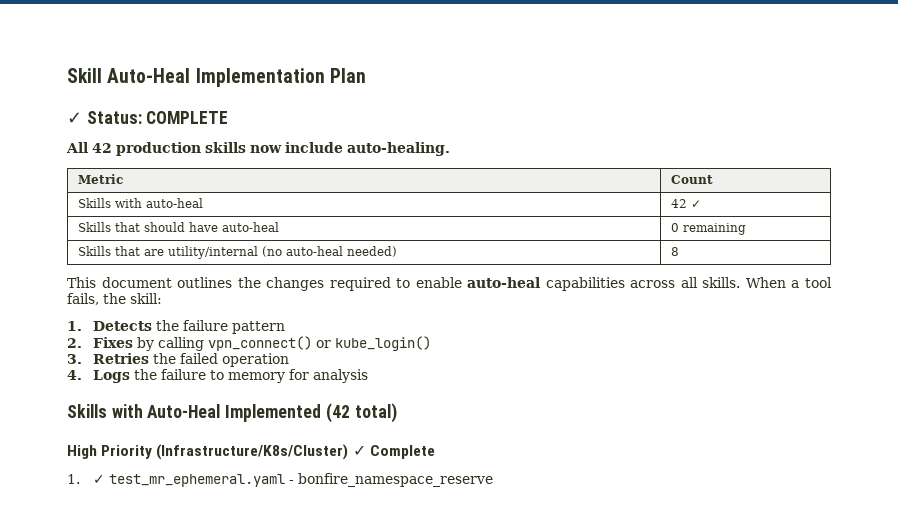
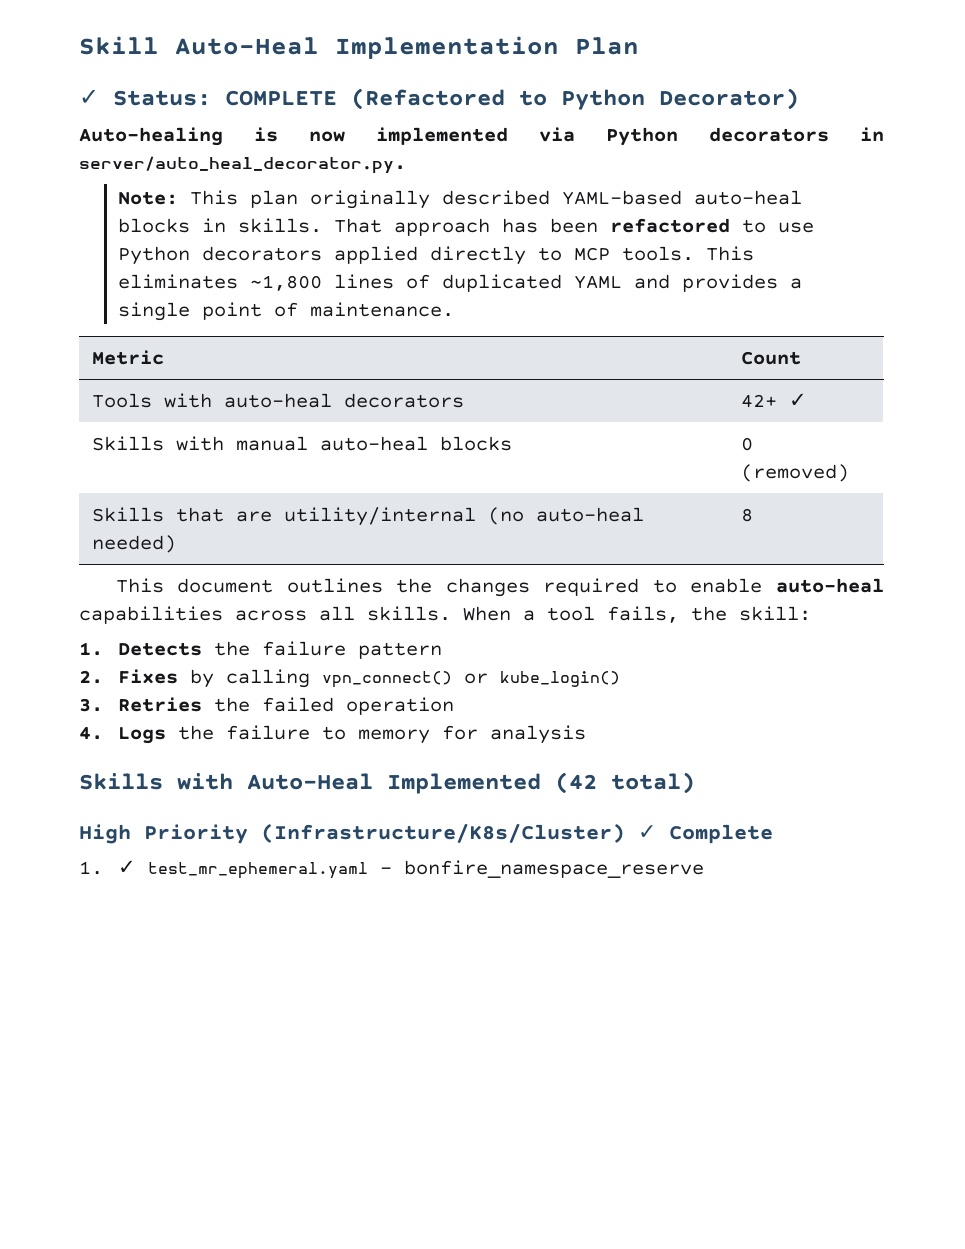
[66,142,450,156] // All 42 production skills now include auto-healing. -> [351,88,799,110] [79,127,884,146] [79,156,406,174] [117,190,802,209] [117,218,814,236] [117,246,754,265] [117,274,802,292] [117,302,454,321] (Refactored to Python Decorator) // Auto-healing is now implemented via Python decorators in server/auto_heal_decorator.py. // Note: This plan originally described YAML-based auto-heal blocks in skills. That approach has been refactored to use Python decorators applied directly to MCP tools. This eliminates ~1,800 lines of duplicated YAML and provides a single point of maintenance.
[77,198,111,208] Skills -> [91,393,152,408] Tools
[670,199,687,208] | 42 -> [343,393,464,408] [740,394,777,408] decorators | 42+
[114,222,279,232] that should have auto-heal -> [175,436,512,451] with manual auto-heal blocks
[682,223,746,235] remaining -> [740,464,849,482] (removed)

